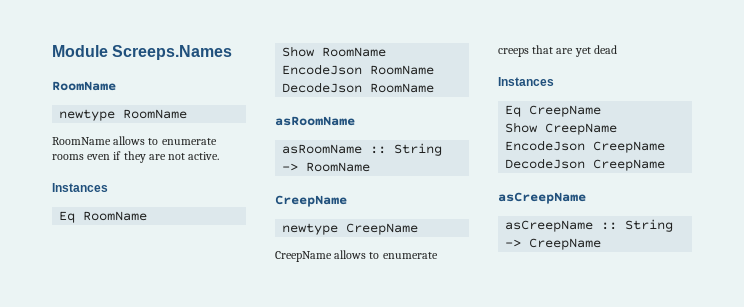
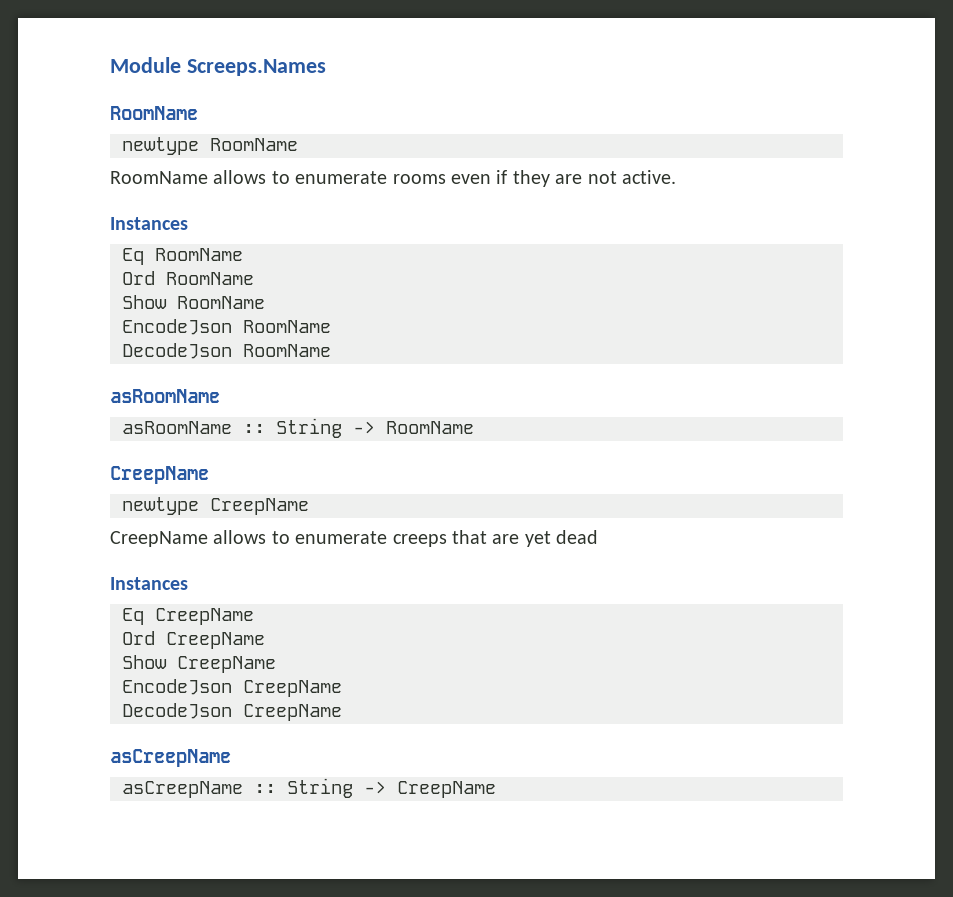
(148, 216) none -> [122,271,254,285] // Ord RoomName
(602, 111) none -> [122,631,265,649] // Ord CreepName

